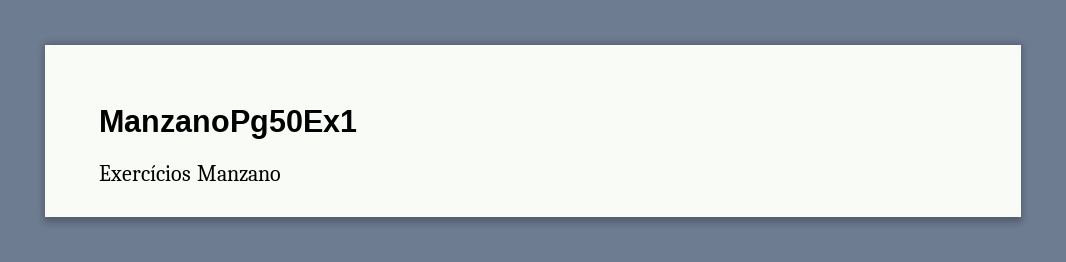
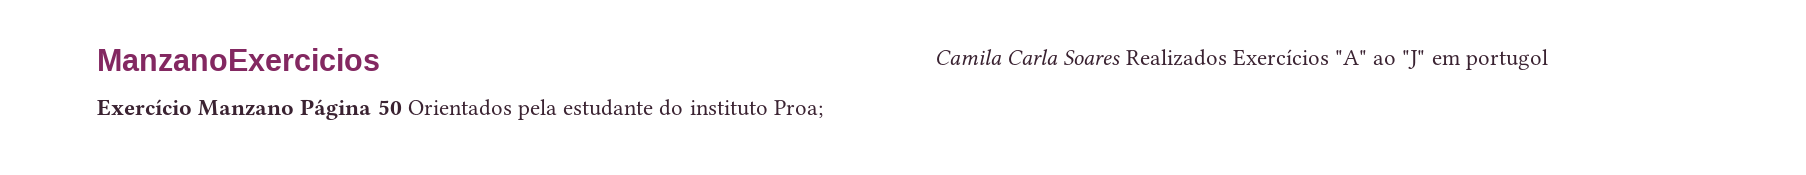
[99,110,357,139] [99,165,281,182] ManzanoPg50Ex1 // Exercícios Manzano -> [97,48,380,71] [97,99,823,120] [935,49,1548,70] ManzanoExercicios // Exercício Manzano Página 50 Orientados pela estudante do instituto Proa; Camila Carla Soares Realizados Exercícios "A" ao "J" em portugol

